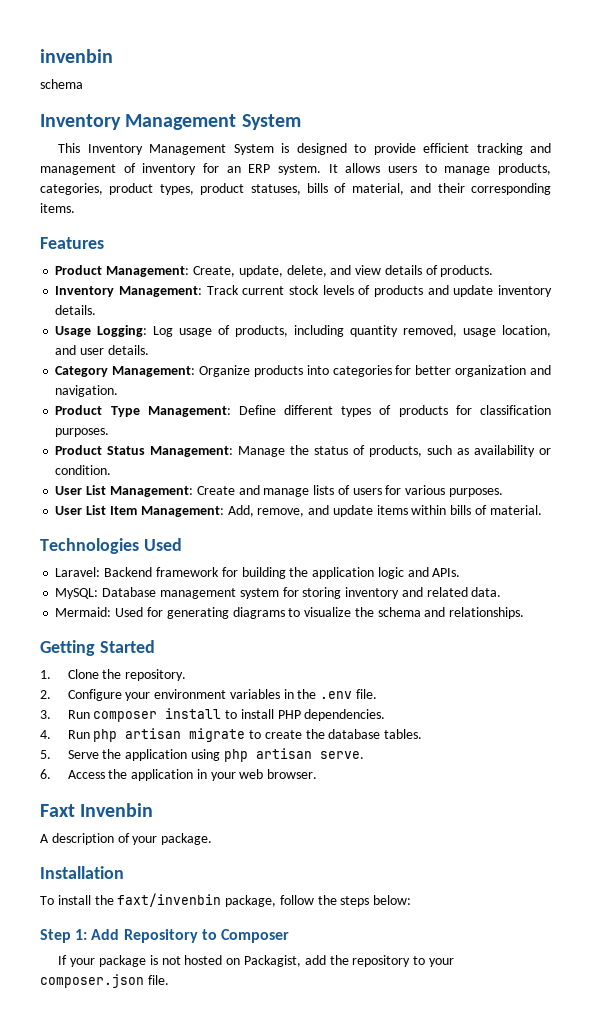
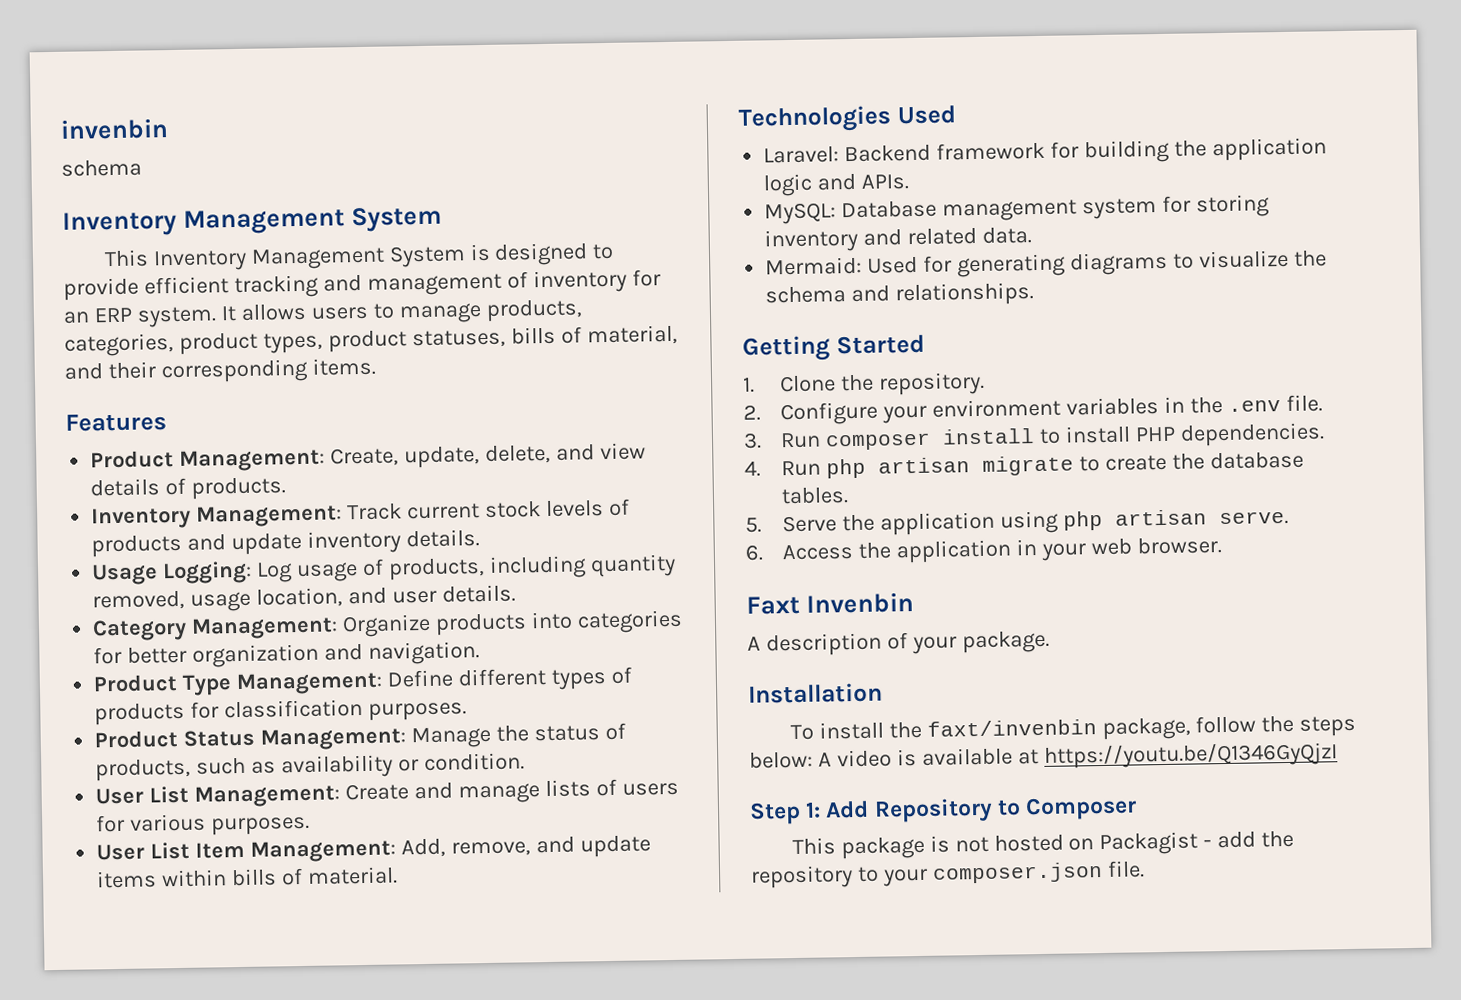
(412, 900) none -> [817,741,1338,769] A video is available at https://youtu.be/Q1346GyQjzI
[58,955,96,967] If your -> [791,837,836,856] This
[243,955,301,967] Packagist, -> [1099,831,1213,856] Packagist -

